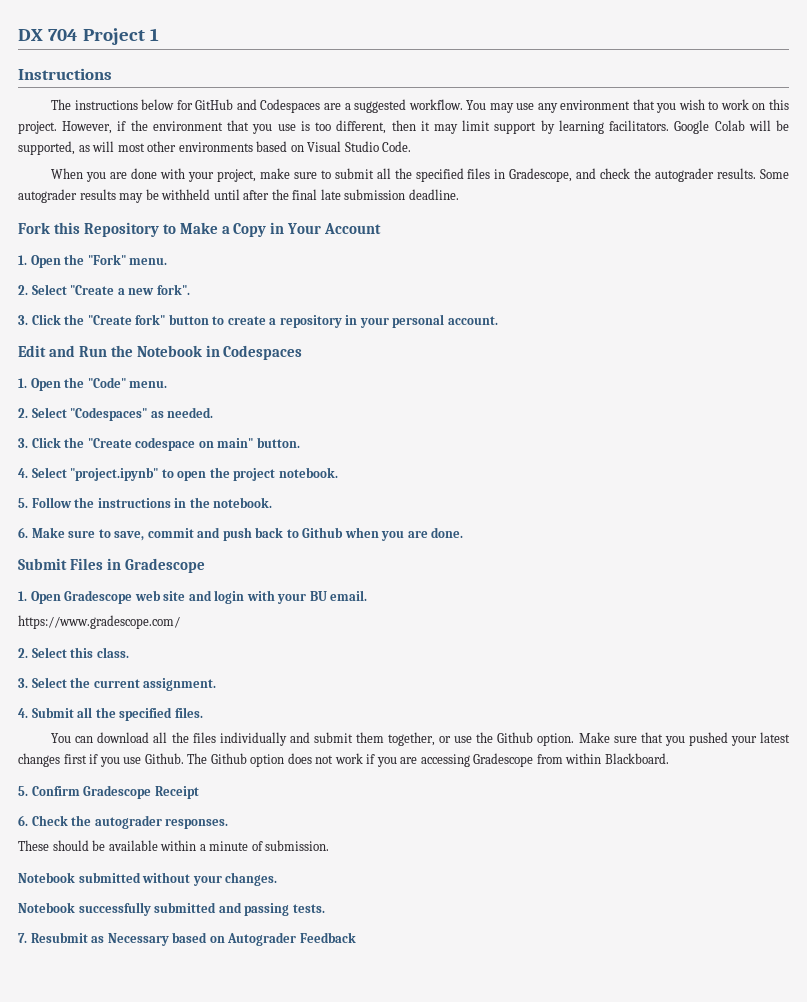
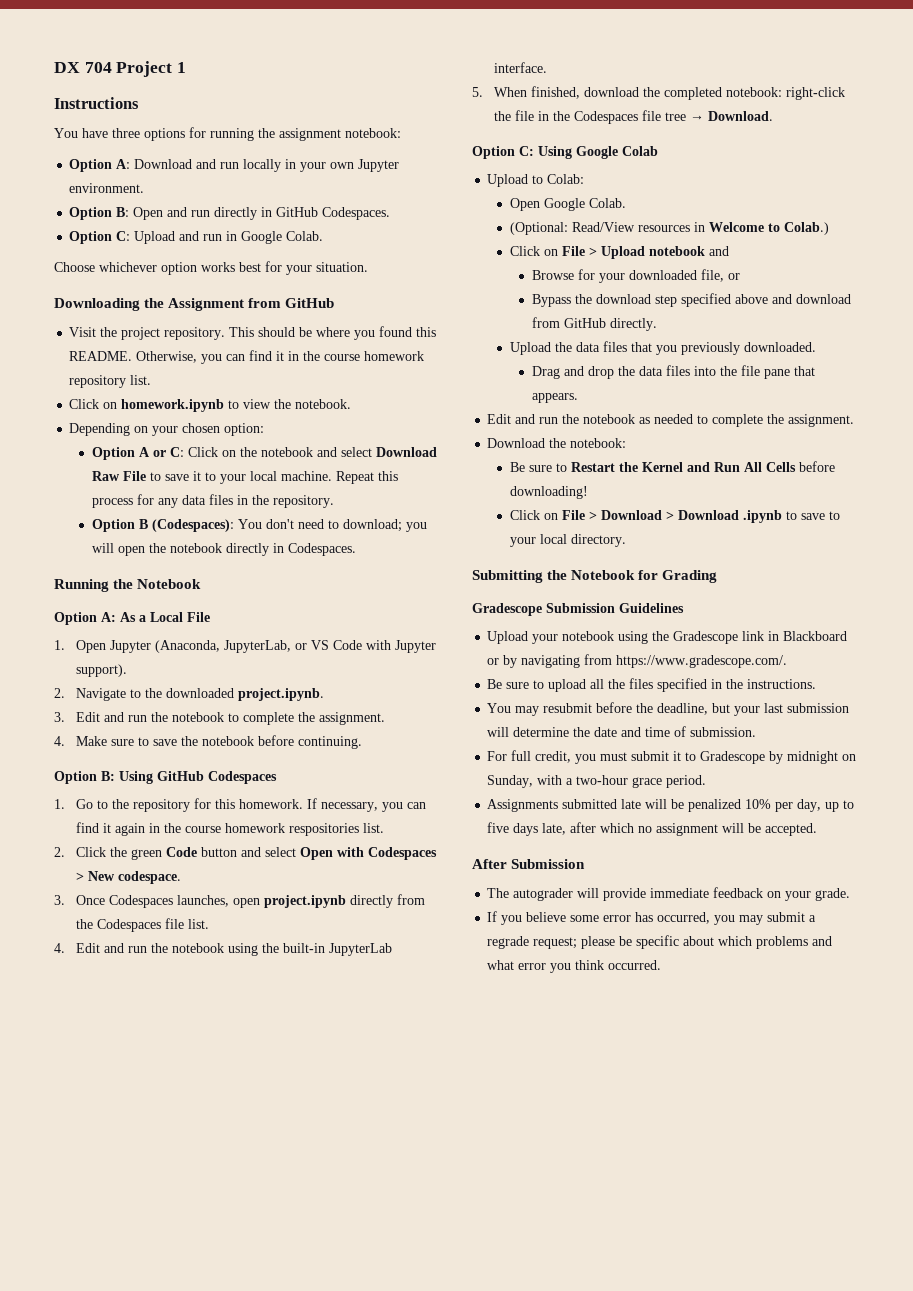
[51,99,790,113] [18,120,790,134] [18,141,412,155] [51,168,790,182] [18,189,459,203] [18,222,382,237] [18,254,168,268] [18,284,190,295] [18,314,498,328] [18,345,303,360] [18,377,168,391] [18,407,214,421] [18,437,300,451] [18,467,338,481] [18,497,273,508] [18,527,464,541] [18,558,205,573] [18,590,368,604] [18,615,180,629] [18,647,129,658] [18,677,217,691] [18,707,203,721] [51,732,790,746] [18,753,669,767] [18,785,199,799] [18,815,229,829] [18,840,330,851] [18,872,278,886] [18,902,325,916] [18,932,356,946] The instructions below for GitHub and Codespaces are a suggested workflow. You may use any environment that you wish to work on this project. However, if the environment that you use is too different, then it may limit support by learning facilitators. Google Colab will be supported, as will most other environments based on Visual Studio Code. // When you are done with your project, make sure to submit all the specified files in Gradescope, and check the autograder results. Some autograder results may be withheld until after the final late submission deadline. // Fork this Repository to Make a Copy in Your Account // 1. Open the "Fork" menu. // 2. Select "Create a new fork". // 3. Click the "Create fork" button to create a repository in your personal account. // Edit and Run the Notebook in Codespaces // 1. Open the "Code" menu. // 2. Select "Codespaces" as needed. // 3. Click the "Create codespace on main" button. // 4. Select "project.ipynb" to open the project notebook. // 5. Follow the instructions in the notebook. // 6. Make sure to save, commit and push back to Github when you are done. // Submit Files in Gradescope // 1. Open Gradescope web site and login with your BU email. // https://www.gradescope.com/ // 2. Select this class. // 3. Select the current assignment. // 4. Submit all the specified files. // You can download all the files individually and submit them together, or use the Github option. Make sure that you pushed your latest changes first if you use Github. The Github option does not work if you are accessing Gradescope from within Blackboard. // 5. Confirm Gradescope Receipt // 6. Check the autograder responses. // These should be available within a minute of submission. // Notebook submitted without your changes. // Notebook successfully submitted and passing tests. // 7. Resubmit as Necessary based on Autograder Feedback -> [54,127,401,141] [69,159,400,172] [69,183,145,193] [69,207,391,220] [69,231,324,244] [54,261,368,275] [54,298,335,311] [69,326,437,340] [69,350,425,364] [69,375,152,388] [69,399,352,412] [69,423,265,436] [91,447,437,460] [91,471,398,484] [91,494,334,508] [91,519,427,532] [91,543,356,556] [54,579,202,592] [54,612,210,625] [54,640,437,653] [76,664,128,677] [54,688,325,701] [54,712,386,725] [54,735,363,749] [54,771,277,784] [54,798,427,812] [76,822,385,836] [54,847,438,860] [76,871,182,884] [54,894,426,908] [76,918,210,932] [54,943,393,956] [494,62,548,73] [472,86,846,100] [494,110,774,124] [472,146,658,159] [487,174,585,187] [509,198,626,211] [509,222,829,235] [509,246,729,259] [531,269,740,283] [531,293,851,307] [531,317,657,331] [509,341,816,355] [531,365,815,379] [531,393,578,403] [487,414,855,427] [487,438,627,448] [509,461,835,472] [509,486,588,499] [509,510,840,523] [509,534,626,547] [472,570,718,583] [472,603,684,616] [487,631,848,644] [487,654,788,668] [487,678,817,692] [487,702,850,716] [487,726,757,737] [487,750,857,764] [487,775,707,788] [487,799,855,812] [487,822,818,836] [472,859,586,869] [487,887,851,901] [487,911,817,925] [487,935,833,949] [487,960,662,973] You have three options for running the assignment notebook: // Option A: Download and run locally in your own Jupyter environment. // Option B: Open and run directly in GitHub Codespaces. // Option C: Upload and run in Google Colab. // Choose whichever option works best for your situation. // Downloading the Assignment from GitHub // Visit the project repository. This should be where you found this README. Otherwise, you can find it in the course homework repository list. // Click on homework.ipynb to view the notebook. // Depending on your chosen option: // Option A or C: Click on the notebook and select Download Raw File to save it to your local machine. Repeat this process for any data files in the repository. // Option B (Codespaces): You don't need to download; you will open the notebook directly in Codespaces. // Running the Notebook // Option A: As a Local File // 1. Open Jupyter (Anaconda, JupyterLab, or VS Code with Jupyter support). // 2. Navigate to the downloaded project.ipynb. // 3. Edit and run the notebook to complete the assignment. // 4. Make sure to save the notebook before continuing. // Option B: Using GitHub Codespaces // 1. Go to the repository for this homework. If necessary, you can find it again in the course homework respositories list. // 2. Click the green Code button and select Open with Codespaces > New codespace. // 3. Once Codespaces launches, open project.ipynb directly from the Codespaces file list. // 4. Edit and run the notebook using the built-in JupyterLab interface. // 5. When finished, download the completed notebook: right-click the file in the Codespaces file tree → Download. // Option C: Using Google Colab // Upload to Colab: // Open Google Colab. // (Optional: Read/View resources in Welcome to Colab.) // Click on File > Upload notebook and // Browse for your downloaded file, or // Bypass the download step specified above and download from GitHub directly. // Upload the data files that you previously downloaded. // Drag and drop the data files into the file pane that appears. // Edit and run the notebook as needed to complete the assignment. // Download the notebook: // Be sure to Restart the Kernel and Run All Cells before downloading! // Click on File > Download > Download .ipynb to save to your local directory. // Submitting the Notebook for Grading // Gradescope Submission Guidelines // Upload your notebook using the Gradescope link in Blackboard or by navigating from https://www.gradescope.com/. // Be sure to upload all the files specified in the instructions. // You may resubmit before the deadline, but your last submission will determine the date and time of submission. // For full credit, you must submit it to Gradescope by midnight on Sunday, with a two-hour grace period. // Assignments submitted late will be penalized 10% per day, up to five days late, after which no assignment will be accepted. // After Submission // The autograder will provide immediate feedback on your grade. // If you believe some error has occurred, you may submit a regrade request; please be specific about which problems and what error you think occurred.

